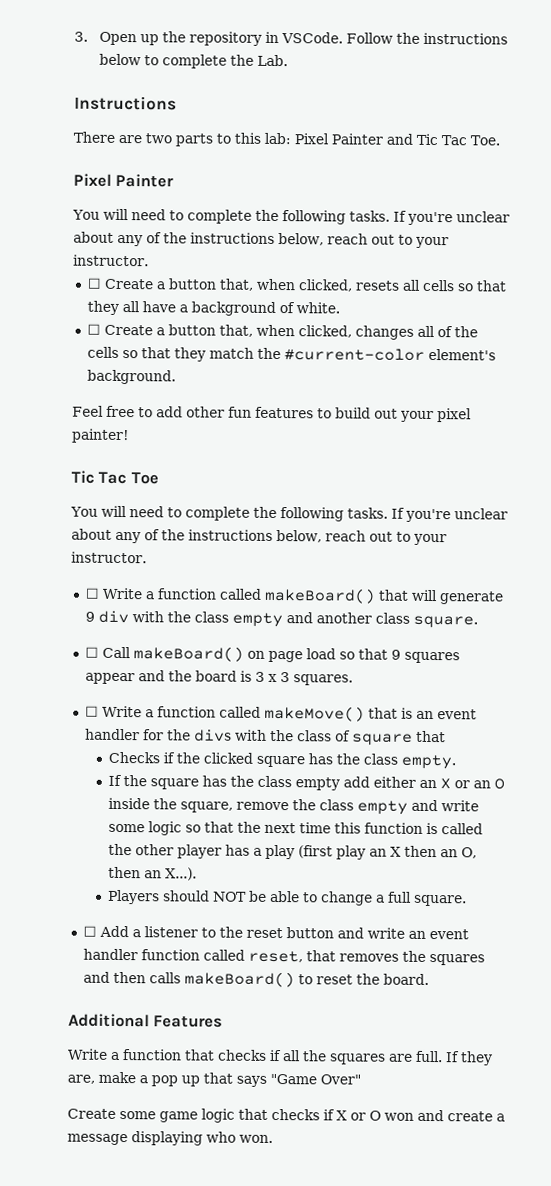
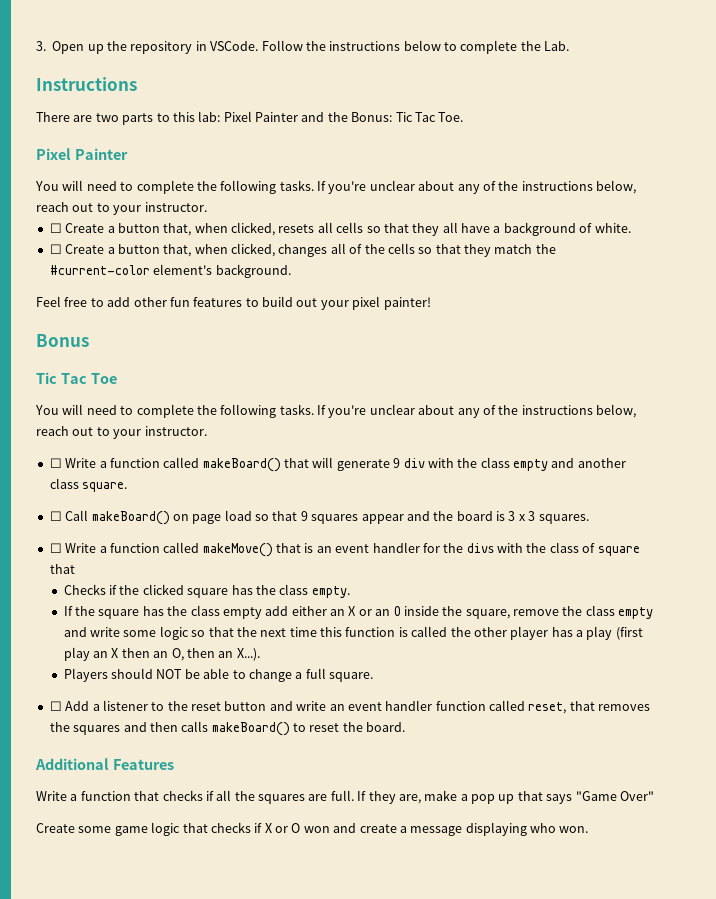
(413, 139) none -> [327,112,393,122] the Bonus:
(130, 436) none -> [36,334,89,347] // Bonus

